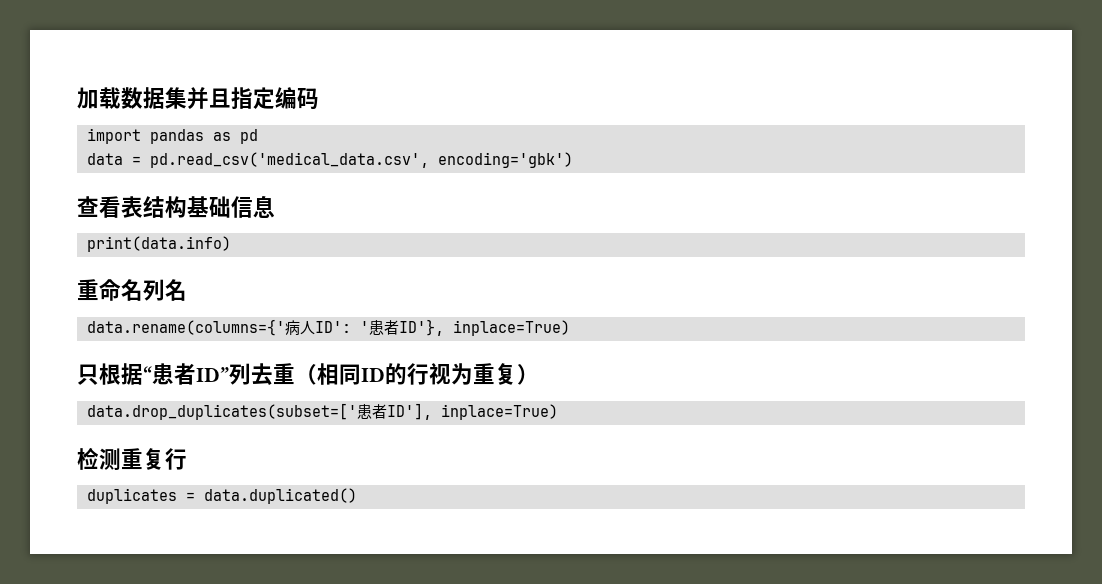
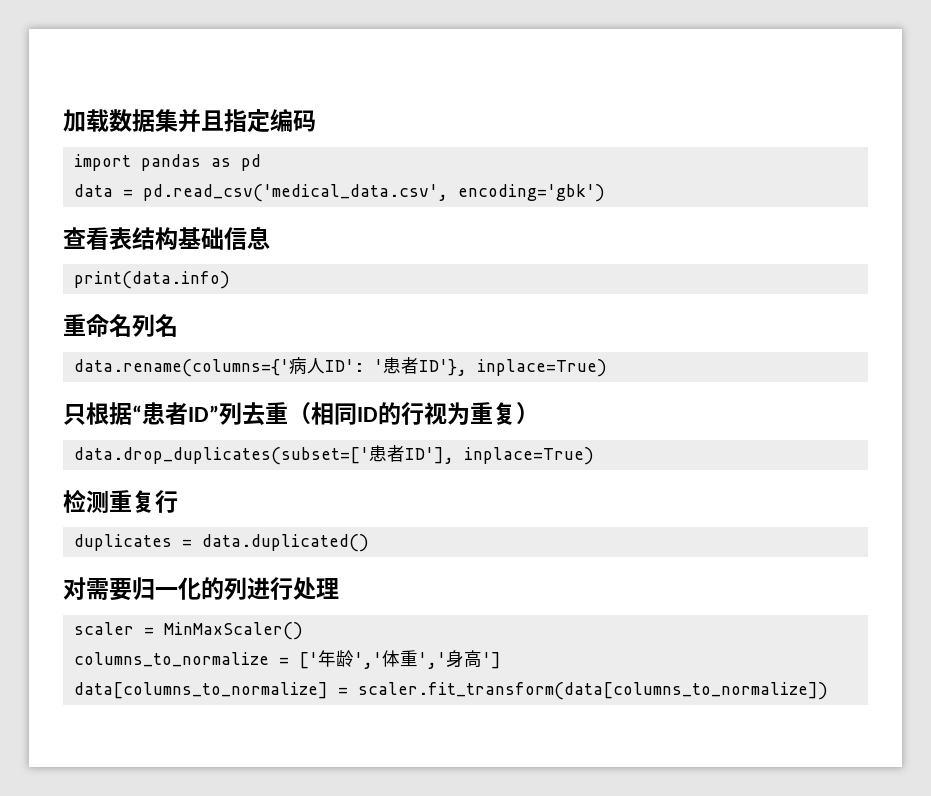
(358, 496) none -> [63,577,339,601] [74,622,304,640] [74,650,502,669] [74,682,829,700] // 对需要归一化的列进行处理 // scaler = MinMaxScaler() // columns_to_normalize = ['年龄','体重','身高'] // data[columns_to_normalize] = scaler.fit_transform(data[columns_to_normalize])

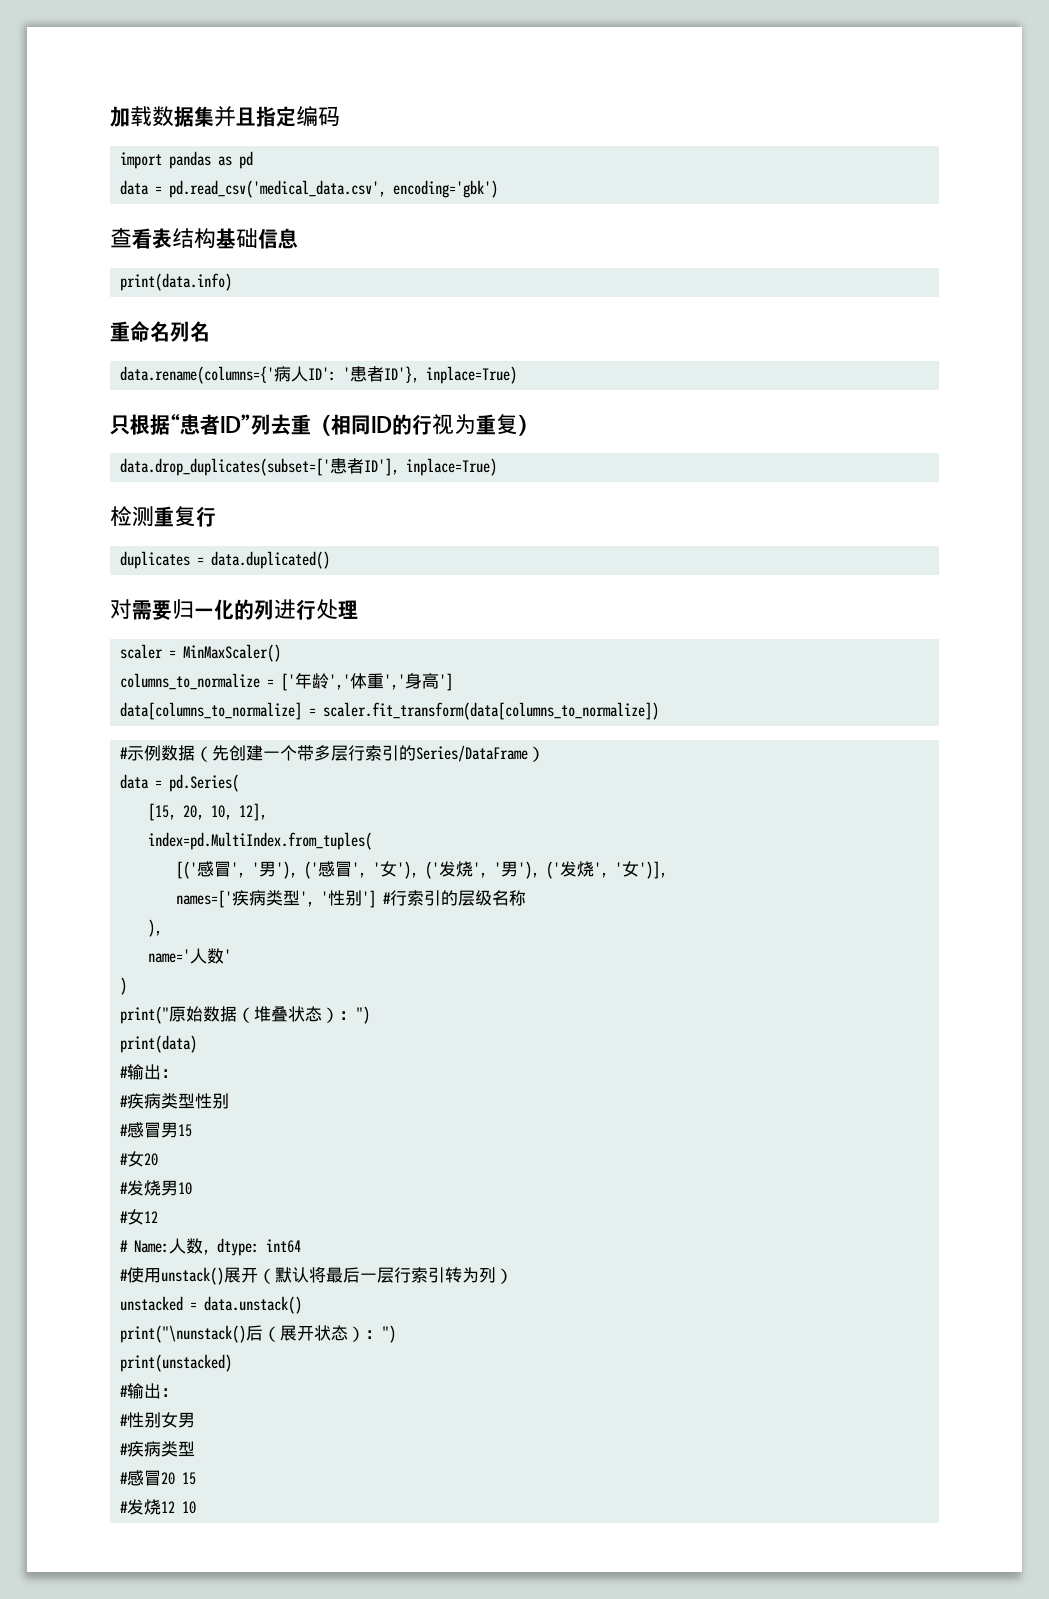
(829, 691) none -> [119,745,545,762] [119,774,239,792] [147,803,267,821] [147,832,372,850] [175,861,667,879] [175,890,526,908] [147,919,162,937] [147,948,231,964] [119,977,127,995] [119,1006,370,1024] [119,1035,197,1053] [119,1064,178,1080] [119,1093,229,1109] [119,1122,192,1138] [119,1151,158,1167] [119,1180,192,1196] [119,1209,158,1225] [119,1238,301,1256] [119,1267,513,1285] [119,1296,302,1314] [119,1325,396,1343] [119,1354,232,1372] [119,1383,178,1399] [119,1412,195,1428] [119,1441,195,1457] [119,1470,196,1486] [119,1499,196,1515] // #示例数据（先创建一个带多层行索引的Series/DataFrame） // data = pd.Series( // [15, 20, 10, 12], // index=pd.MultiIndex.from_tuples( // [('感冒', '男'), ('感冒', '女'), ('发烧', '男'), ('发烧', '女')], // names=['疾病类型', '性别'] #行索引的层级名称 // ), // name='人数' // ) // print("原始数据（堆叠状态）：") // print(data) // #输出： // #疾病类型性别 // #感冒男15 // #女20 // #发烧男10 // #女12 // # Name:人数, dtype: int64 // #使用unstack()展开（默认将最后一层行索引转为列） // unstacked = data.unstack() // print("\nunstack()后（展开状态）：") // print(unstacked) // #输出： // #性别女男 // #疾病类型 // #感冒20 15 // #发烧12 10

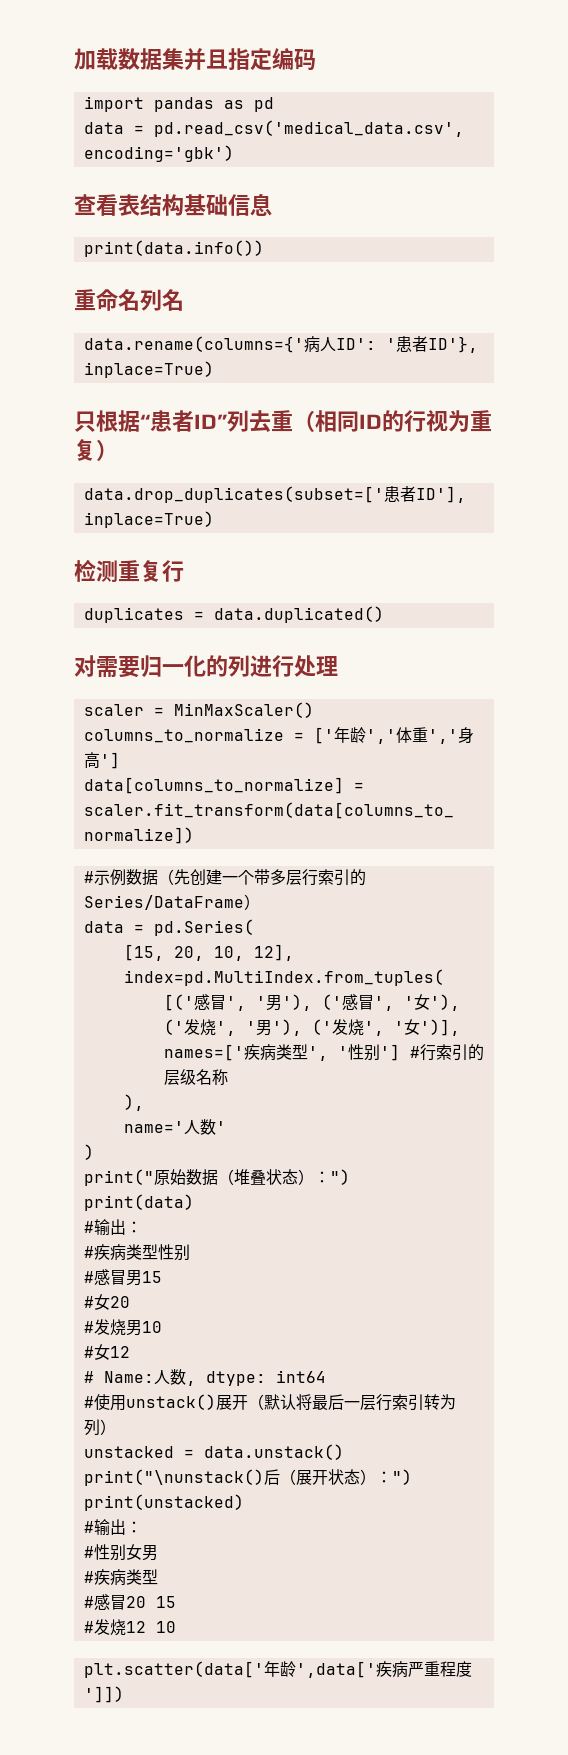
[119,273,232,291] print(data.info) -> [83,240,264,257] print(data.info())
(196, 1507) none -> [83,1661,472,1678] [83,1686,124,1703] // plt.scatter(data['年龄',data['疾病严重程度']])

